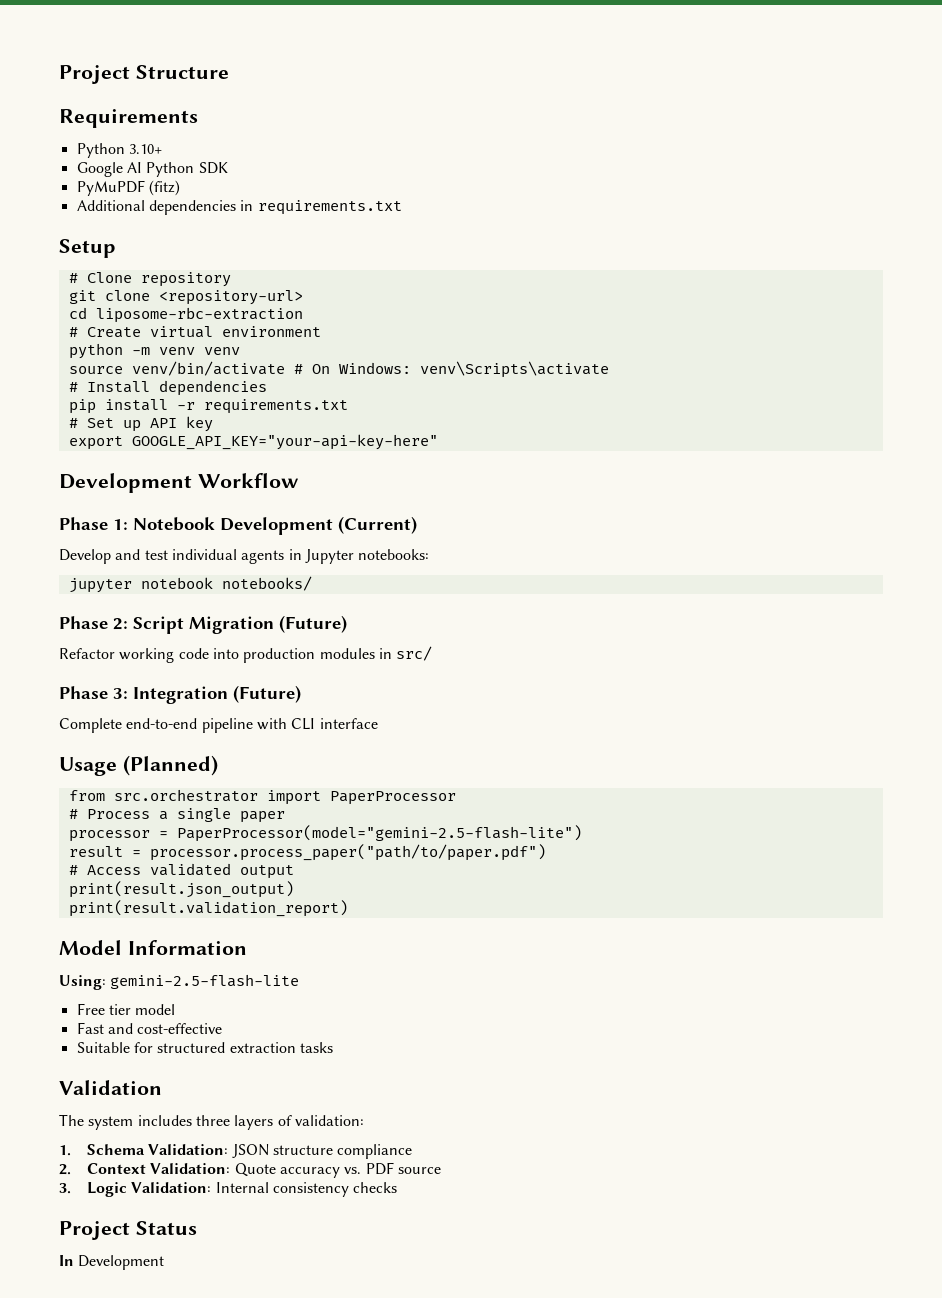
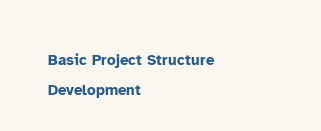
(59, 74) none -> [48,53,87,65] Basic
[59,109,198,128] [76,143,162,158] [76,162,228,177] [76,180,180,196] [76,200,402,215] [59,239,116,258] [68,272,231,287] [68,290,303,305] [68,307,303,323] [68,326,321,338] [68,343,240,359] [68,361,609,378] [68,380,267,396] [68,399,348,414] [68,416,213,432] [68,434,438,450] [59,473,299,493] [59,516,417,535] [59,549,430,564] [68,576,312,593] [59,615,347,634] [59,646,433,663] [59,685,301,704] [59,718,378,733] [59,755,218,776] [68,789,456,805] [68,808,285,823] [68,825,582,842] [68,844,546,861] [68,863,294,879] [68,881,294,898] [68,900,348,917] [59,940,247,955] [59,974,300,990] [76,1003,176,1015] [76,1022,223,1034] [76,1042,333,1053] [59,1080,162,1095] [59,1114,364,1130] [59,1144,413,1159] [59,1162,441,1178] [59,1182,398,1197] [59,1221,197,1240] [59,1255,74,1266] Requirements // Python 3.10+ // Google AI Python SDK // PyMuPDF (fitz) // Additional dependencies in requirements.txt // Setup // # Clone repository // git clone <repository-url> // cd liposome-rbc-extraction // # Create virtual environment // python -m venv venv // source venv/bin/activate # On Windows: venv\Scripts\activate // # Install dependencies // pip install -r requirements.txt // # Set up API key // export GOOGLE_API_KEY="your-api-key-here" // Development Workflow // Phase 1: Notebook Development (Current) // Develop and test individual agents in Jupyter notebooks: // jupyter notebook notebooks/ // Phase 2: Script Migration (Future) // Refactor working code into production modules in src/ // Phase 3: Integration (Future) // Complete end-to-end pipeline with CLI interface // Usage (Planned) // from src.orchestrator import PaperProcessor // # Process a single paper // processor = PaperProcessor(model="gemini-2.5-flash-lite") // result = processor.process_paper("path/to/paper.pdf") // # Access validated output // print(result.json_output) // print(result.validation_report) // Model Information // Using: gemini-2.5-flash-lite // Free tier model // Fast and cost-effective // Suitable for structured extraction tasks // Validation // The system includes three layers of validation: // 1. Schema Validation: JSON structure compliance // 2. Context Validation: Quote accuracy vs. PDF source // 3. Logic Validation: Internal consistency checks // Project Status // In -> (215, 60) none

